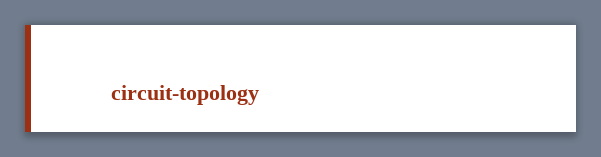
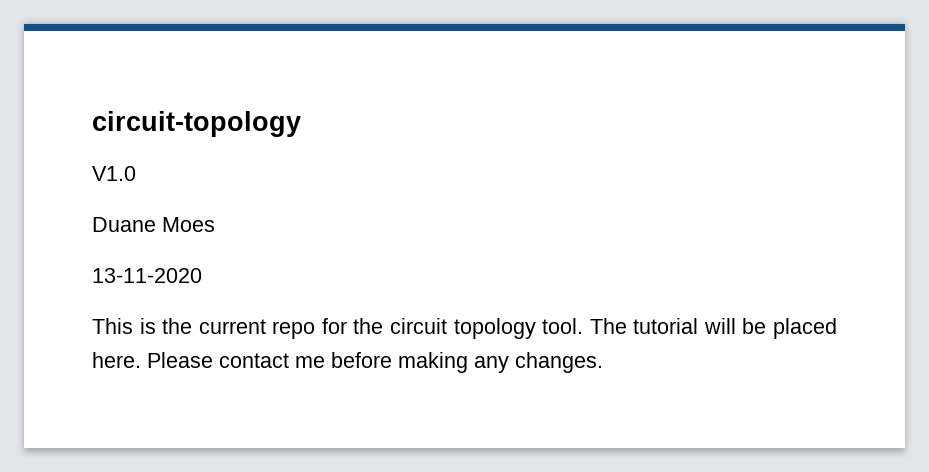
(259, 95) none -> [92,166,136,181] [92,217,215,232] [92,268,202,283] [92,318,837,339] [92,352,603,373] // V1.0 // Duane Moes // 13-11-2020 // This is the current repo for the circuit topology tool. The tutorial will be placed here. Please contact me before making any changes.

